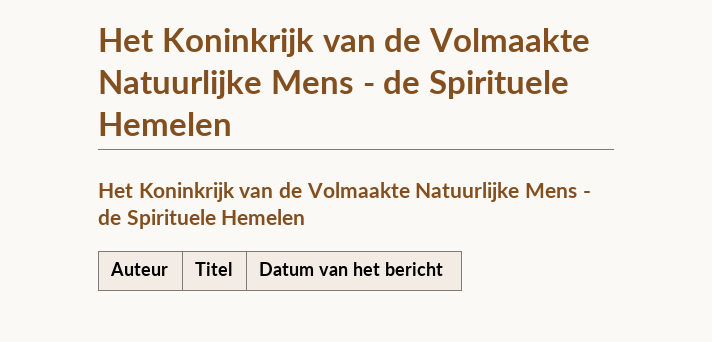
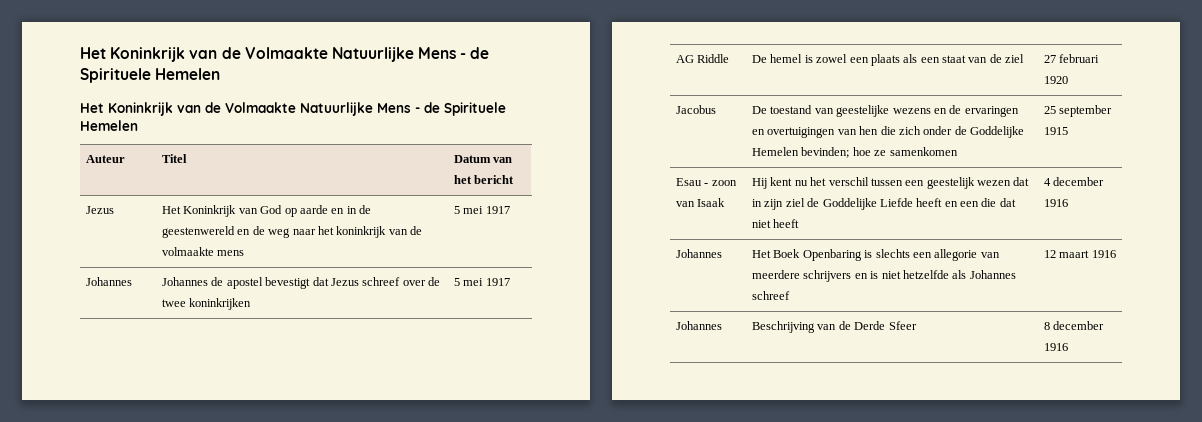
(443, 269) none -> [86,206,115,214] [162,205,372,217] [162,226,423,238] [162,247,245,256] [454,206,510,214] [86,277,133,286] [162,277,441,289] [162,298,252,310] [454,278,510,286] [676,54,730,63] [752,54,1025,66] [1044,54,1100,63] [1044,76,1069,84] [676,105,717,114] [752,105,1019,117] [752,126,1025,138] [752,147,958,158] [1044,105,1113,117] [1044,127,1069,135] [676,178,737,186] [676,198,726,207] [752,177,1030,189] [752,198,1016,210] [752,219,800,228] [1044,177,1105,186] [1044,199,1069,207] [676,249,723,258] [752,249,1000,261] [752,270,1016,282] [752,291,791,300] [1044,250,1116,258] [676,321,723,330] [752,321,917,333] [1044,321,1105,330] [1044,343,1069,351] // Jezus | Het Koninkrijk van God op aarde en in de geestenwereld en de weg naar het koninkrijk van de volmaakte mens | 5 mei 1917 // Johannes | Johannes de apostel bevestigt dat Jezus schreef over de twee koninkrijken | 5 mei 1917 // AG Riddle | De hemel is zowel een plaats als een staat van de ziel | 27 februari 1920 // Jacobus | De toestand van geestelijke wezens en de ervaringen en overtuigingen van hen die zich onder de Goddelijke Hemelen bevinden; hoe ze samenkomen | 25 september 1915 // Esau - zoon van Isaak | Hij kent nu het verschil tussen een geestelijk wezen dat in zijn ziel de Goddelijke Liefde heeft en een die dat niet heeft | 4 december 1916 // Johannes | Het Boek Openbaring is slechts een allegorie van meerdere schrijvers en is niet hetzelfde als Johannes schreef | 12 maart 1916 // Johannes | Beschrijving van de Derde Sfeer | 8 december 1916

